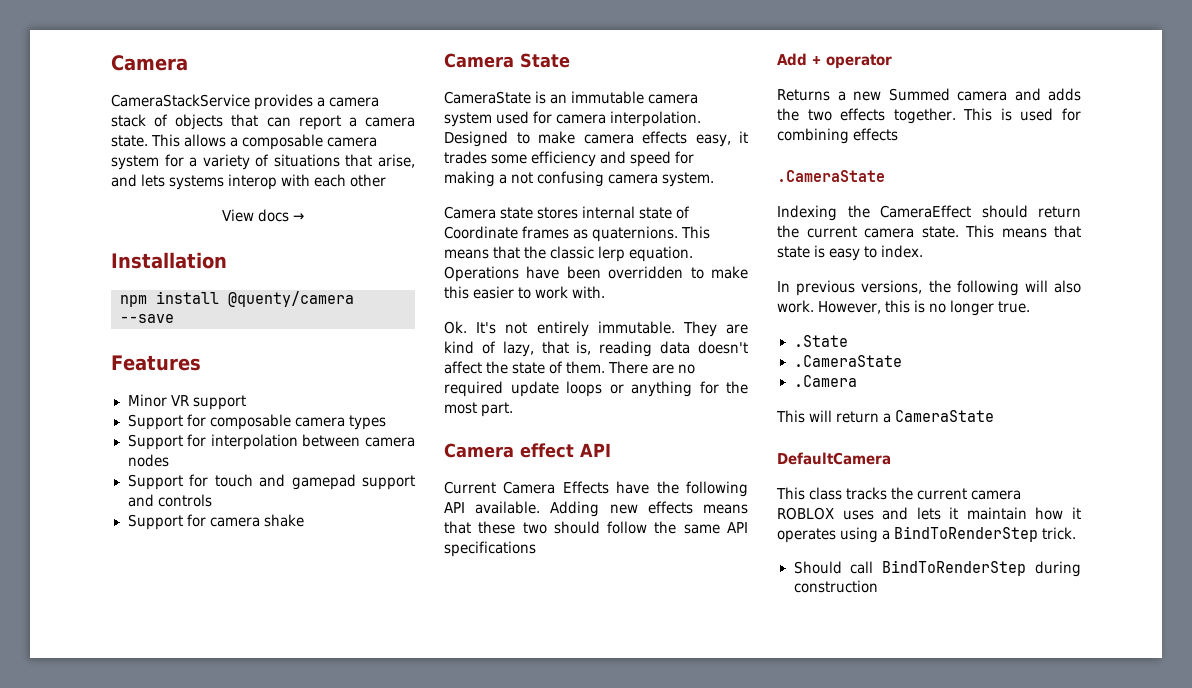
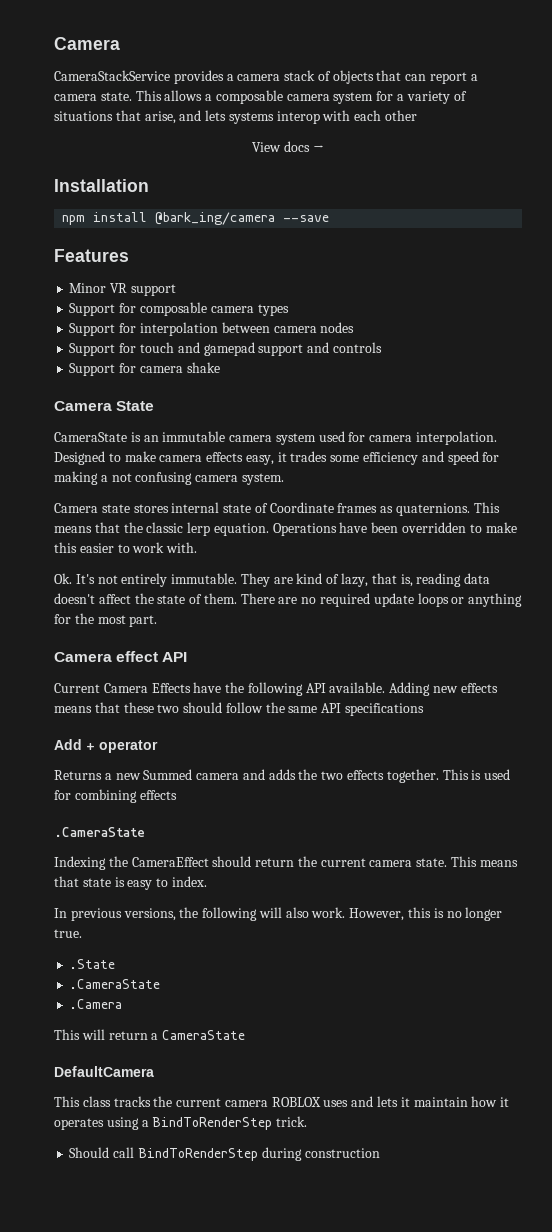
[228,291,354,307] @quenty/camera -> [155,212,276,225] @bark_ing/camera

